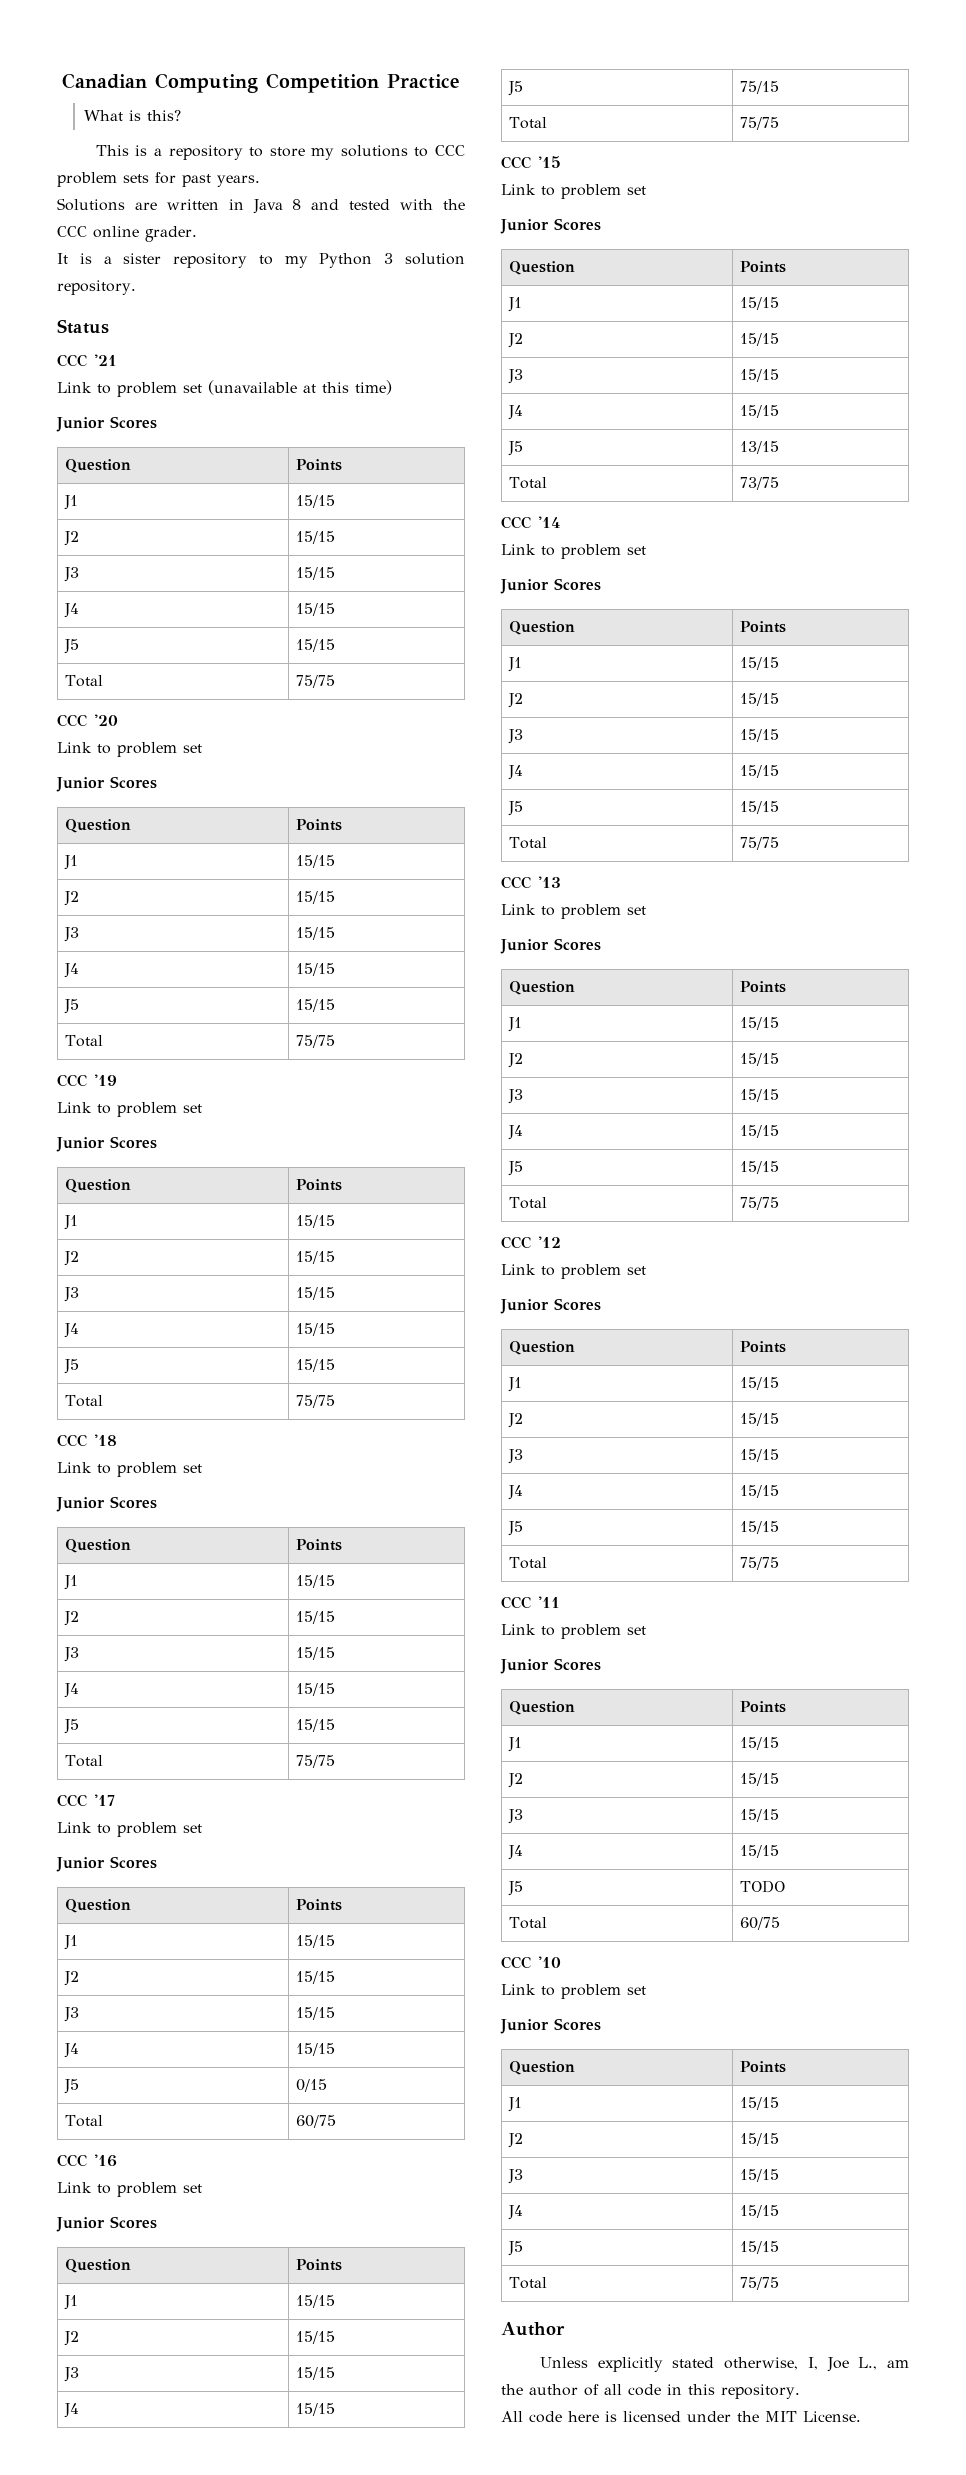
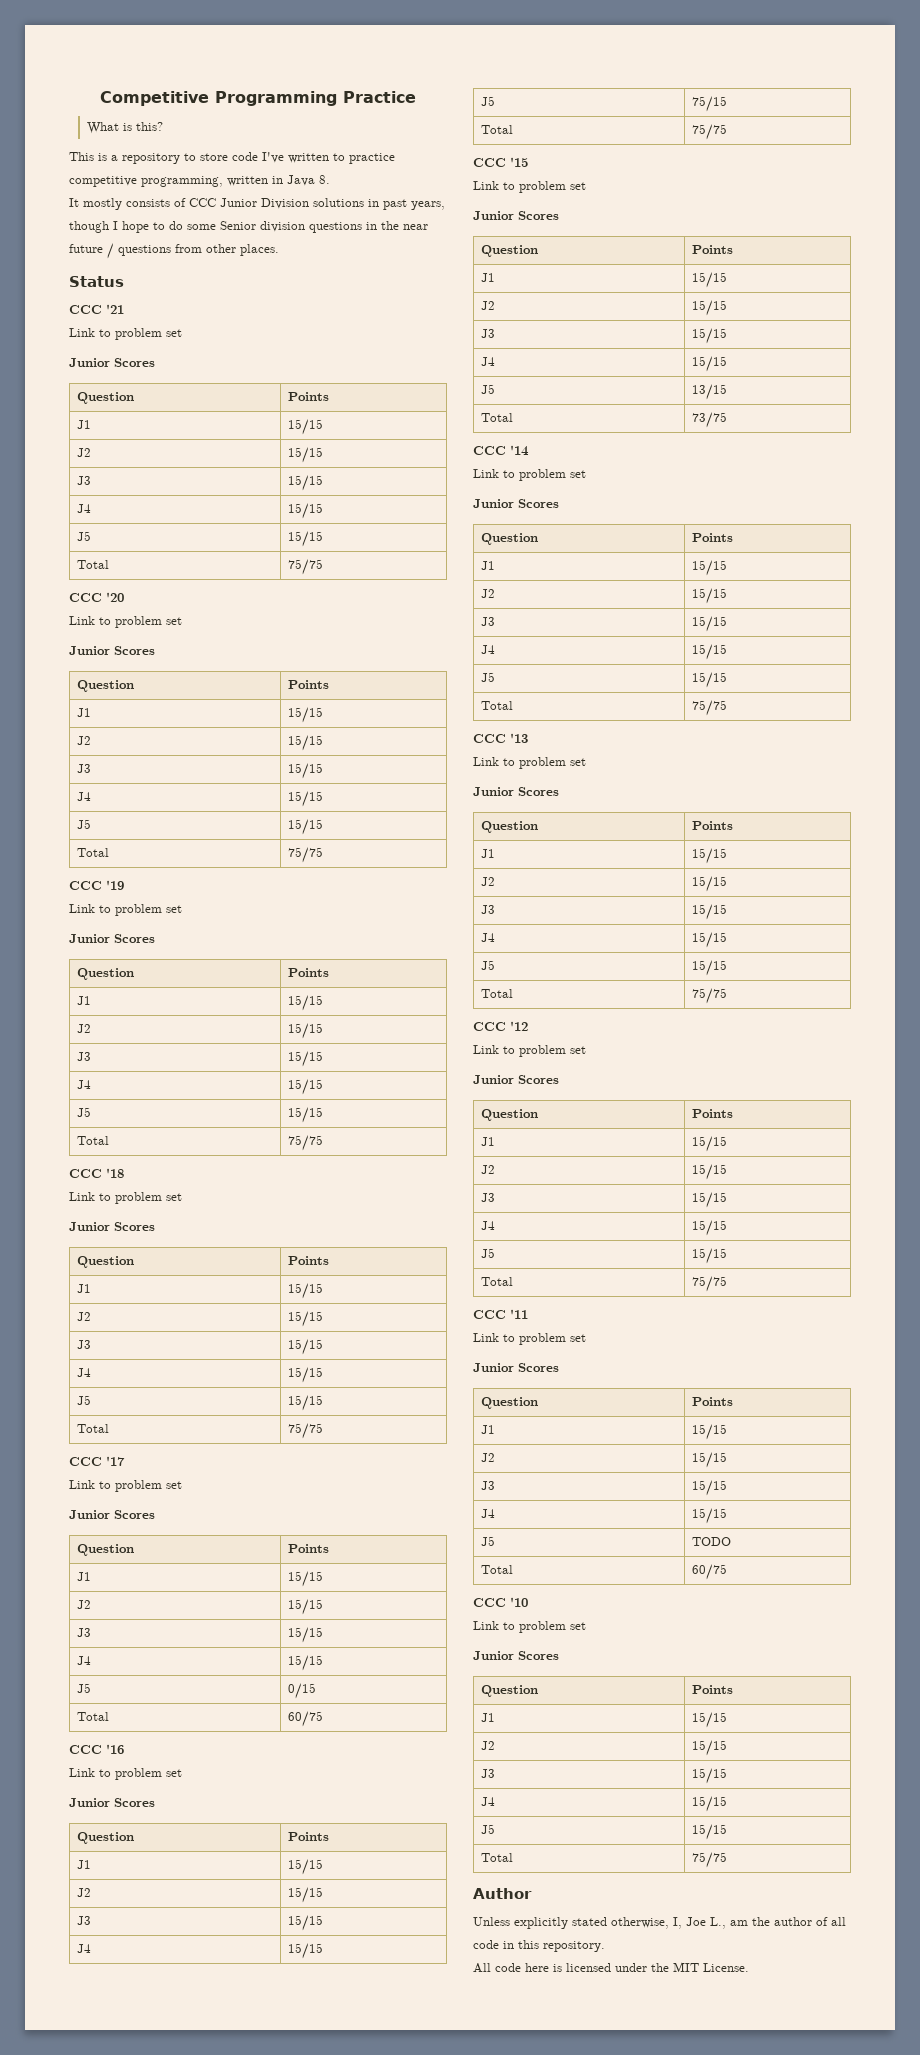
[62,73,379,93] Canadian Computing Competition -> [100,91,337,106] Competitive Programming
[311,145,465,160] [57,172,260,187] [57,198,466,214] [57,226,197,242] [57,253,465,268] [57,280,136,295] my solutions to CCC problem sets for past years. // Solutions are written in Java 8 and tested with the CCC online grader. // It is a sister repository to my Python 3 solution repository. -> [232,152,395,164] [69,175,330,187] [69,198,445,210] [69,221,428,233] [69,243,279,259] code I've written to practice competitive programming, written in Java 8. // It mostly consists of CCC Junior Division solutions in past years, though I hope to do some Senior division questions in the near future / questions from other places.
[208,380,392,395] (unavailable at this time) -> (182, 333) none

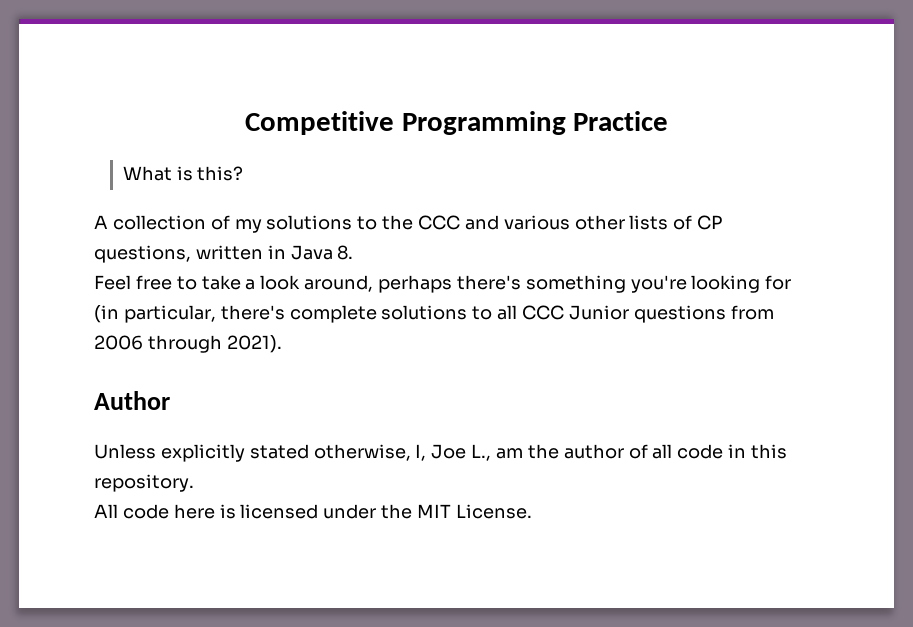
[69,152,395,164] [69,175,330,187] [69,198,445,210] [69,221,428,233] [69,243,279,259] [69,276,124,287] [69,304,124,314] [69,328,182,340] [69,358,155,367] [76,392,134,404] [287,392,329,401] [76,420,91,429] [287,419,323,435] [76,448,91,457] [287,447,323,463] [76,476,91,485] [287,475,323,491] [76,504,91,513] [287,503,323,519] [76,531,91,541] [287,531,323,547] [76,560,109,569] [287,559,323,575] [69,592,124,602] [69,616,182,628] [69,646,155,655] [76,680,134,692] [287,680,329,689] [76,708,91,717] [287,707,323,723] [76,736,91,745] [287,735,323,751] [76,764,91,773] [287,763,323,779] [76,792,91,801] [287,791,323,807] [76,819,91,829] [287,819,323,835] [76,848,109,857] [287,847,323,863] [69,880,124,890] [69,904,182,916] [69,934,155,943] [76,968,134,980] [287,968,329,977] [76,996,91,1005] [287,995,323,1011] [76,1024,91,1033] [287,1023,323,1039] [76,1052,91,1061] [287,1051,323,1067] [76,1080,91,1089] [287,1079,323,1095] [76,1107,91,1117] [287,1107,323,1123] [76,1136,109,1145] [287,1135,323,1151] [69,1168,124,1178] [69,1192,182,1204] [69,1222,155,1231] [76,1256,134,1268] [287,1256,329,1265] [76,1284,91,1293] [287,1283,323,1299] [76,1312,91,1321] [287,1311,323,1327] [76,1340,91,1349] [287,1339,323,1355] [76,1368,91,1377] [287,1367,323,1383] [76,1395,91,1405] [287,1395,323,1411] [76,1424,109,1433] [287,1423,323,1439] [69,1456,125,1466] [69,1480,182,1492] [69,1510,155,1519] [76,1544,134,1556] [287,1544,329,1553] [76,1572,91,1581] [287,1571,323,1587] [76,1600,91,1609] [287,1599,323,1615] [76,1628,91,1637] [287,1627,323,1643] [76,1656,91,1665] [287,1655,323,1671] [76,1683,91,1693] [287,1683,316,1699] [76,1712,109,1721] [287,1711,323,1727] [69,1744,124,1754] [69,1768,182,1780] [69,1798,155,1807] [76,1832,134,1844] [287,1832,329,1841] [76,1860,91,1869] [287,1859,323,1875] [76,1888,91,1897] [287,1887,323,1903] [76,1916,91,1925] [287,1915,323,1931] [76,1944,91,1953] [287,1943,323,1959] [480,96,495,106] [691,96,727,112] [480,125,513,134] [691,124,727,140] [473,157,528,167] [473,181,586,193] [473,211,559,220] [480,245,538,257] [691,245,733,254] [480,273,495,282] [691,272,727,288] [480,301,495,310] [691,300,727,316] [480,329,495,338] [691,328,727,344] [480,357,495,366] [691,356,727,372] [480,384,495,394] [691,384,727,400] [480,413,513,422] [691,412,727,428] [473,445,529,456] [473,469,586,481] [473,499,559,508] [480,533,538,545] [691,533,733,542] [480,561,495,570] [691,560,727,576] [480,589,495,598] [691,588,727,604] [480,617,495,626] [691,616,727,632] [480,645,495,654] [691,644,727,660] [480,672,495,682] [691,672,727,688] [480,701,513,710] [691,700,727,716] [473,733,528,743] [473,757,586,769] [473,787,559,796] [480,821,538,833] [691,821,733,830] [480,849,495,858] [691,848,727,864] [480,877,495,886] [691,876,727,892] [480,905,495,914] [691,904,727,920] [480,933,495,942] [691,932,727,948] [480,960,495,970] [691,960,727,976] [480,989,513,998] [691,988,727,1004] [473,1021,528,1031] [473,1045,586,1057] [473,1075,559,1084] [480,1109,538,1121] [691,1109,733,1118] [480,1137,495,1146] [691,1136,727,1152] [480,1165,495,1174] [691,1164,727,1180] [480,1193,495,1202] [691,1192,727,1208] [480,1221,495,1230] [691,1220,727,1236] [480,1248,495,1258] [691,1248,727,1264] [480,1277,513,1286] [691,1276,727,1292] [473,1309,528,1319] [473,1333,586,1345] [473,1363,559,1372] [480,1397,538,1409] [691,1397,733,1406] [480,1425,495,1434] [691,1424,727,1440] [480,1453,495,1462] [691,1452,727,1468] [480,1481,495,1490] [691,1480,727,1496] [480,1509,495,1518] [691,1508,727,1524] [480,1536,495,1546] [691,1537,731,1546] [480,1565,513,1574] [691,1564,727,1580] [473,1597,528,1607] [473,1621,586,1633] [473,1651,559,1660] [480,1685,538,1697] [691,1685,733,1694] [480,1713,495,1722] [691,1712,727,1728] [480,1741,495,1750] [691,1740,727,1756] [480,1769,495,1778] [691,1768,727,1784] [480,1797,495,1806] [691,1796,727,1812] [480,1824,495,1834] [691,1824,727,1840] [480,1853,513,1862] [691,1852,727,1868] This is a repository to store code I've written to practice competitive programming, written in Java 8. // It mostly consists of CCC Junior Division solutions in past years, though I hope to do some Senior division questions in the near future / questions from other places. // Status // CCC '21 // Link to problem set // Junior Scores // Question | Points // J1 | 15/15 // J2 | 15/15 // J3 | 15/15 // J4 | 15/15 // J5 | 15/15 // Total | 75/75 // CCC '20 // Link to problem set // Junior Scores // Question | Points // J1 | 15/15 // J2 | 15/15 // J3 | 15/15 // J4 | 15/15 // J5 | 15/15 // Total | 75/75 // CCC '19 // Link to problem set // Junior Scores // Question | Points // J1 | 15/15 // J2 | 15/15 // J3 | 15/15 // J4 | 15/15 // J5 | 15/15 // Total | 75/75 // CCC '18 // Link to problem set // Junior Scores // Question | Points // J1 | 15/15 // J2 | 15/15 // J3 | 15/15 // J4 | 15/15 // J5 | 15/15 // Total | 75/75 // CCC '17 // Link to problem set // Junior Scores // Question | Points // J1 | 15/15 // J2 | 15/15 // J3 | 15/15 // J4 | 15/15 // J5 | 0/15 // Total | 60/75 // CCC '16 // Link to problem set // Junior Scores // Question | Points // J1 | 15/15 // J2 | 15/15 // J3 | 15/15 // J4 | 15/15 // J5 | 75/15 // Total | 75/75 // CCC '15 // Link to problem set // Junior Scores // Question | Points // J1 | 15/15 // J2 | 15/15 // J3 | 15/15 // J4 | 15/15 // J5 | 13/15 // Total | 73/75 // CCC '14 // Link to problem set // Junior Scores // Question | Points // J1 | 15/15 // J2 | 15/15 // J3 | 15/15 // J4 | 15/15 // J5 | 15/15 // Total | 75/75 // CCC '13 // Link to problem set // Junior Scores // Question | Points // J1 | 15/15 // J2 | 15/15 // J3 | 15/15 // J4 | 15/15 // J5 | 15/15 // Total | 75/75 // CCC '12 // Link to problem set // Junior Scores // Question | Points // J1 | 15/15 // J2 | 15/15 // J3 | 15/15 // J4 | 15/15 // J5 | 15/15 // Total | 75/75 // CCC '11 // Link to problem set // Junior Scores // Question | Points // J1 | 15/15 // J2 | 15/15 // J3 | 15/15 // J4 | 15/15 // J5 | TODO // Total | 60/75 // CCC '10 // Link to problem set // Junior Scores // Question | Points // J1 | 15/15 // J2 | 15/15 // J3 | 15/15 // J4 | 15/15 // J5 | 15/15 // Total | 75/75 -> [94,215,724,233] [94,245,354,263] [94,275,792,293] [94,305,774,323] [94,335,282,353] A collection of my solutions to the CCC and various other lists of CP questions, written in Java 8. // Feel free to take a look around, perhaps there's something you're looking for (in particular, there's complete solutions to all CCC Junior questions from 2006 through 2021).

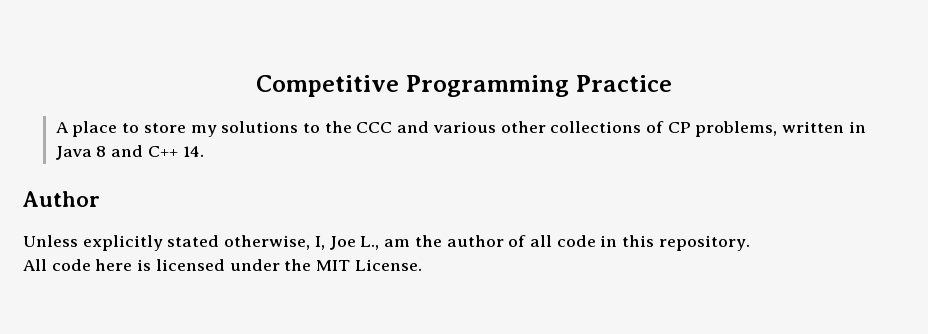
[122,166,244,181] [94,215,230,230] What is this? // A collection of -> [55,121,186,137] A place to store
[629,215,669,230] lists -> [550,121,642,133] collections
[94,245,191,263] questions, -> [695,121,778,137] problems,
[337,245,354,260] [94,275,792,293] [94,305,774,323] [94,335,282,353] 8. // Feel free to take a look around, perhaps there's something you're looking for (in particular, there's complete solutions to all CCC Junior questions from 2006 through 2021). -> [96,145,204,157] 8 and C++ 14.

